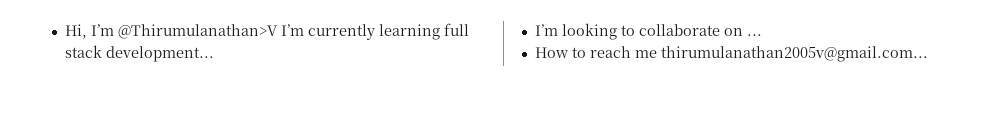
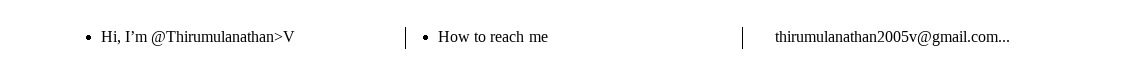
[280,23,469,40] [64,45,214,62] [534,23,762,40] I’m currently learning full stack development... // I’m looking to collaborate on ... -> (296, 38) none

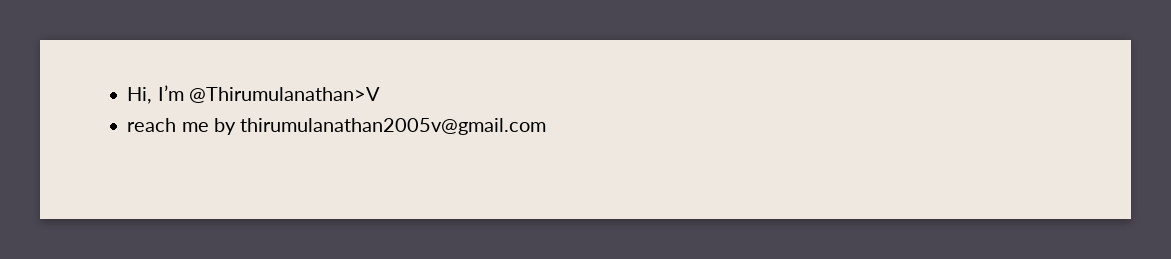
[437,31,1010,46] How to reach me thirumulanathan2005v@gmail.com... -> [127,118,547,135] reach me by thirumulanathan2005v@gmail.com

